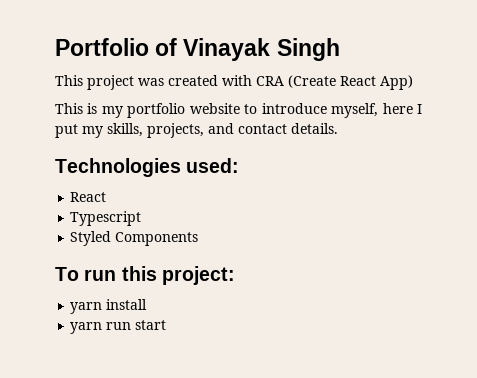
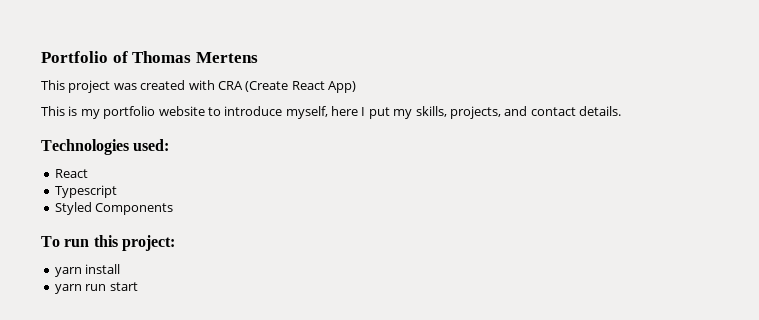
[183,38,340,61] Vinayak Singh -> [132,51,258,63] Thomas Mertens

